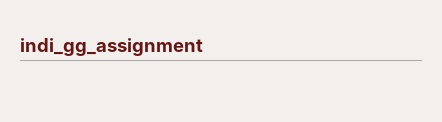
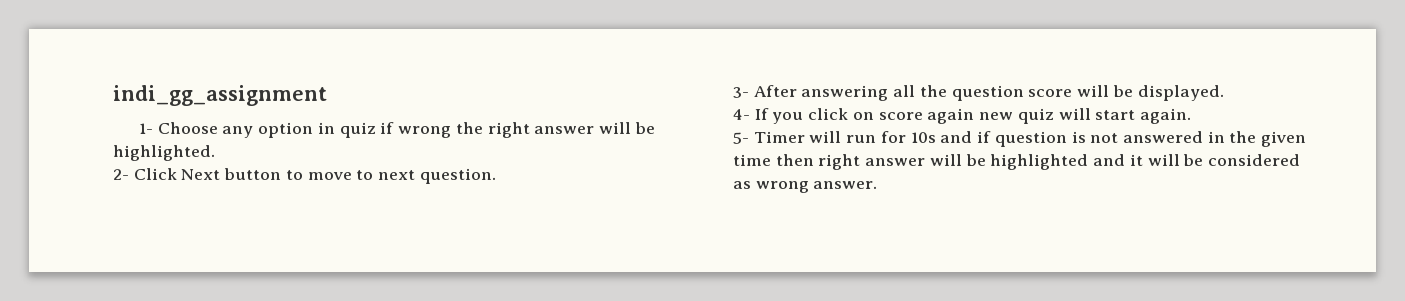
(203, 47) none -> [138,122,655,138] [113,145,215,161] [113,168,496,184] [733,85,1224,101] [733,108,1191,124] [733,131,1307,147] [733,154,1300,170] [733,181,878,193] // 1- Choose any option in quiz if wrong the right answer will be highlighted. // 2- Click Next button to move to next question. // 3- After answering all the question score will be displayed. // 4- If you click on score again new quiz will start again. // 5- Timer will run for 10s and if question is not answered in the given time then right answer will be highlighted and it will be considered as wrong answer.

